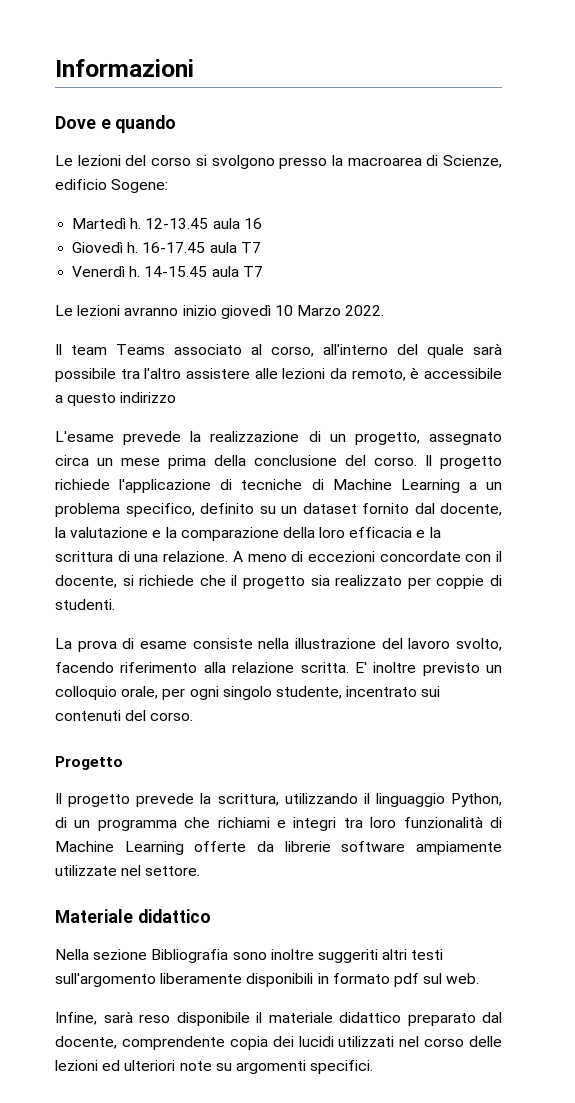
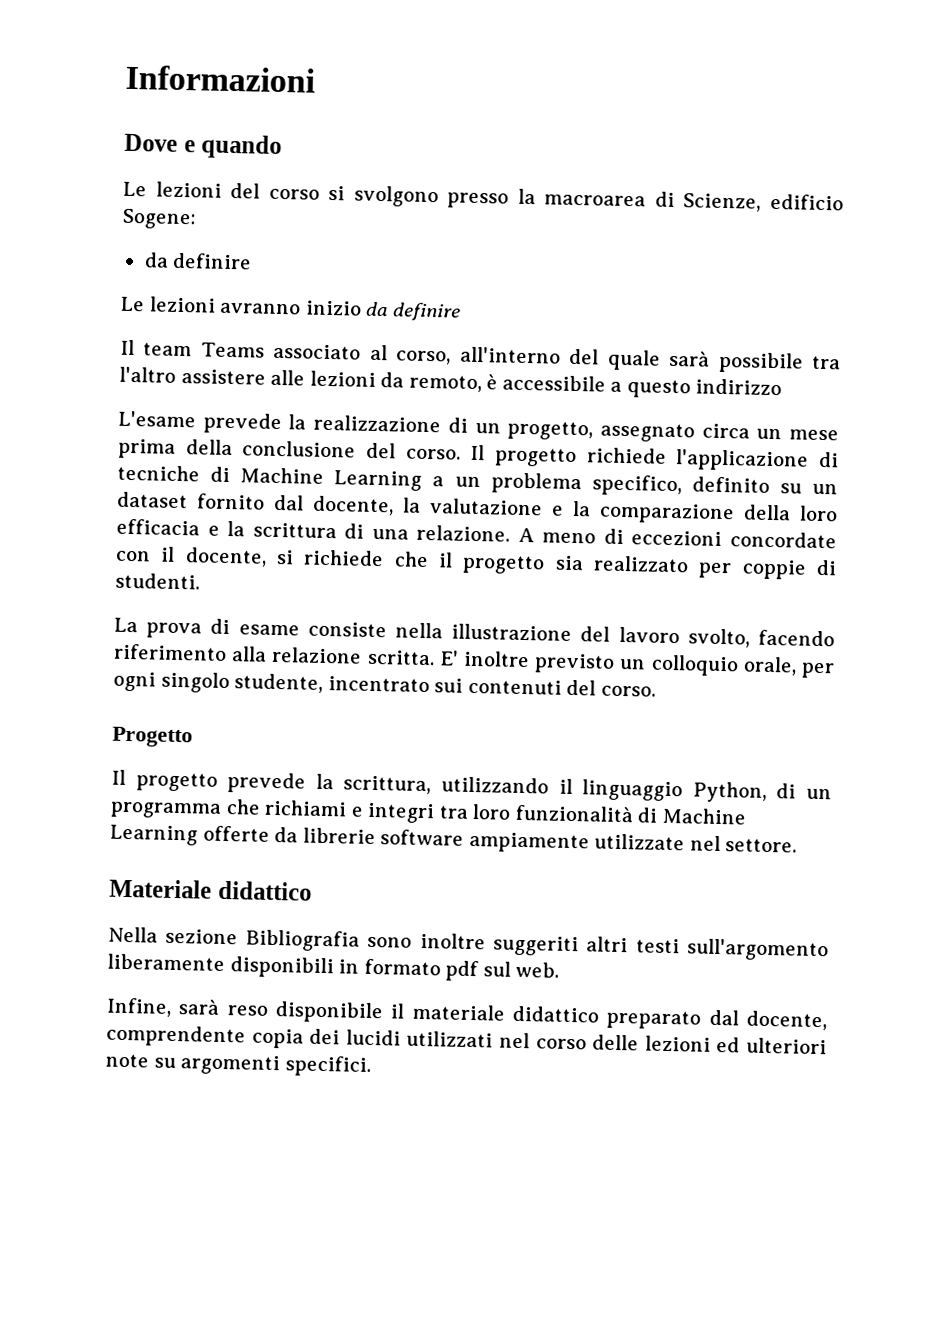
[72,218,262,229] [72,242,261,253] [72,266,263,277] Martedì h. 12-13.45 aula 16 // Giovedì h. 16-17.45 aula T7 // Venerdì h. 14-15.45 aula T7 -> [143,252,253,270] da definire
[220,305,385,319] giovedì 10 Marzo 2022. -> [365,301,461,322] da definire

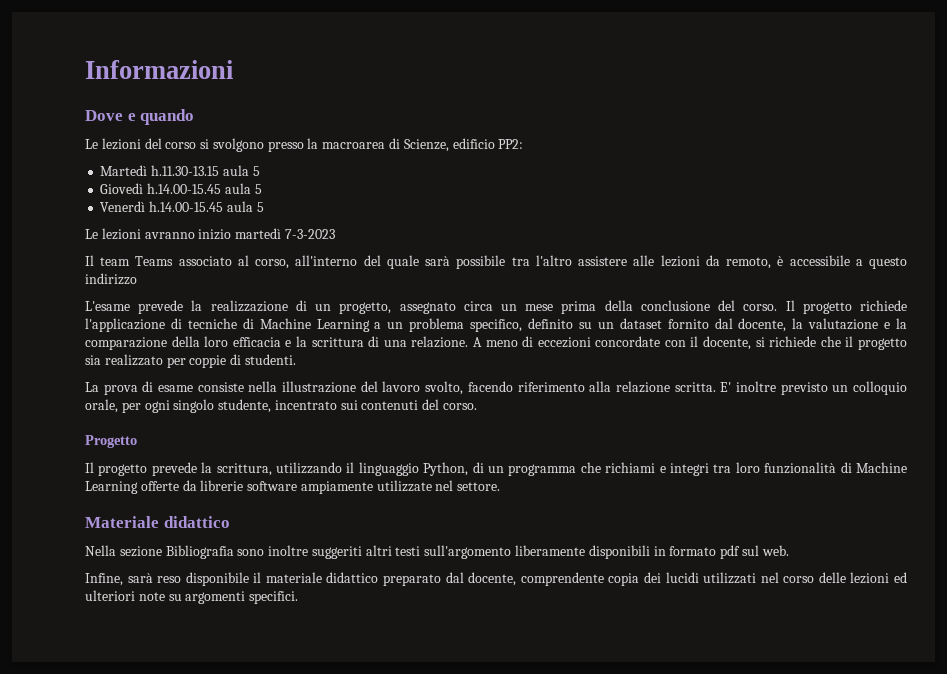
[122,208,197,230] [143,252,253,270] Sogene: // da definire -> [498,139,524,149] [100,165,260,176] [100,183,262,194] [100,201,264,212] PP2: // Martedì h.11.30-13.15 aula 5 // Giovedì h.14.00-15.45 aula 5 // Venerdì h.14.00-15.45 aula 5
[365,301,461,322] da definire -> [235,228,335,239] martedì 7-3-2023

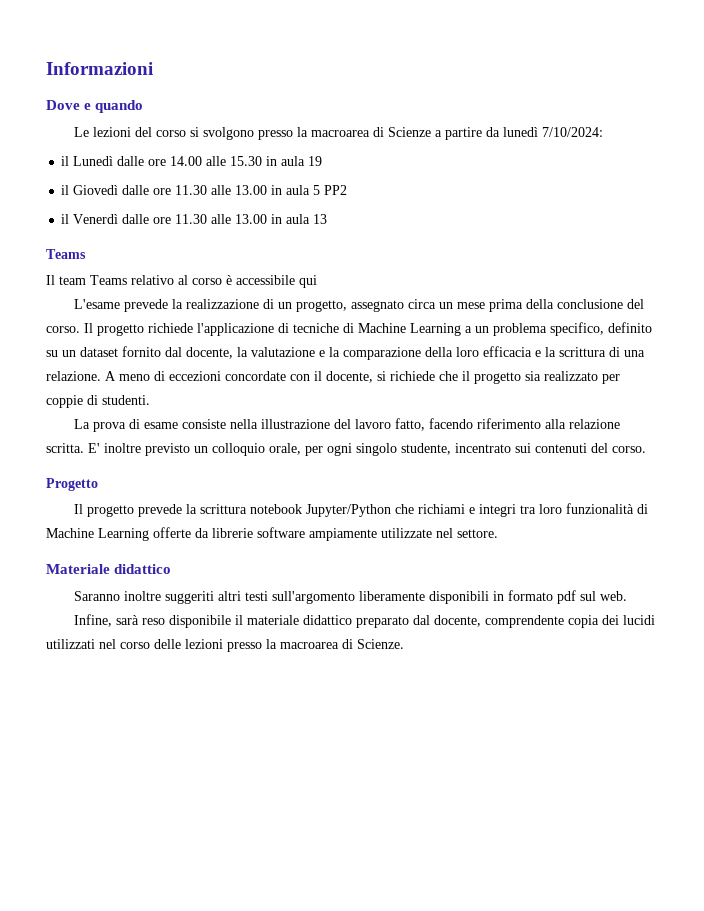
[403,138,524,152] [100,165,260,176] [100,183,262,194] [100,201,264,212] [85,228,335,240] [85,255,907,269] [85,273,137,285] Scienze, edificio PP2: // Martedì h.11.30-13.15 aula 5 // Giovedì h.14.00-15.45 aula 5 // Venerdì h.14.00-15.45 aula 5 // Le lezioni avranno inizio martedì 7-3-2023 // Il team Teams associato al corso, all'interno del quale sarà possibile tra l'altro assistere alle lezioni da remoto, è accessibile a questo indirizzo -> [388,127,604,140] [61,156,323,166] [61,185,348,195] [61,214,328,224] [46,249,86,259] [46,275,317,288] Scienze a partire da lunedì 7/10/2024: // il Lunedì dalle ore 14.00 alle 15.30 in aula 19 // il Giovedì dalle ore 11.30 alle 13.00 in aula 5 PP2 // il Venerdì dalle ore 11.30 alle 13.00 in aula 13 // Teams // Il team Teams relativo al corso è accessibile qui
[425,381,464,395] svolto, -> [395,418,426,431] fatto,
[216,462,577,476] scrittura, utilizzando il linguaggio Python, di un programma -> [200,504,392,517] scrittura notebook Jupyter/Python
[85,545,265,559] Nella sezione Bibliografia sono -> [74,591,121,601] Saranno
[893,572,907,583] [85,590,299,604] ed ulteriori note su argomenti specifici. -> [227,639,404,652] presso la macroarea di Scienze.

